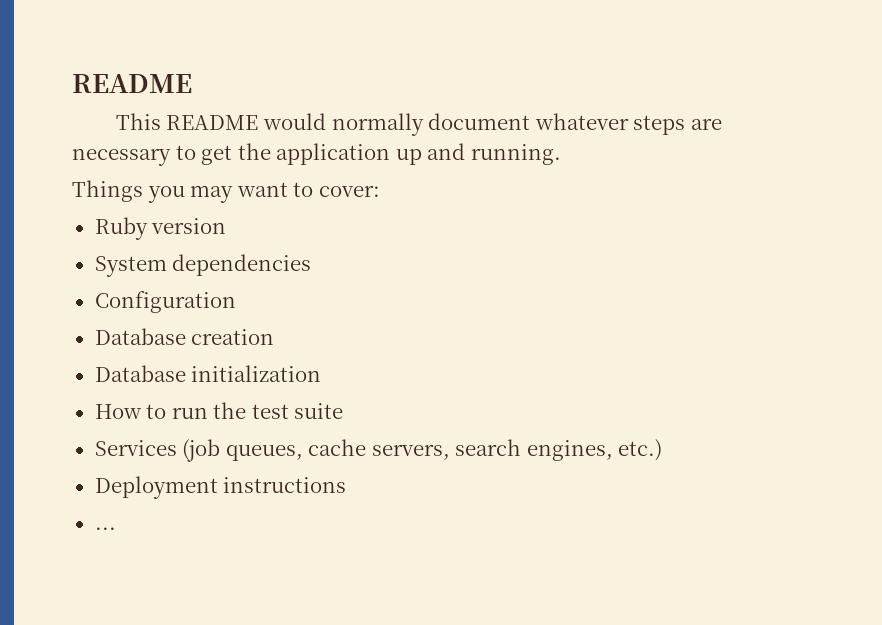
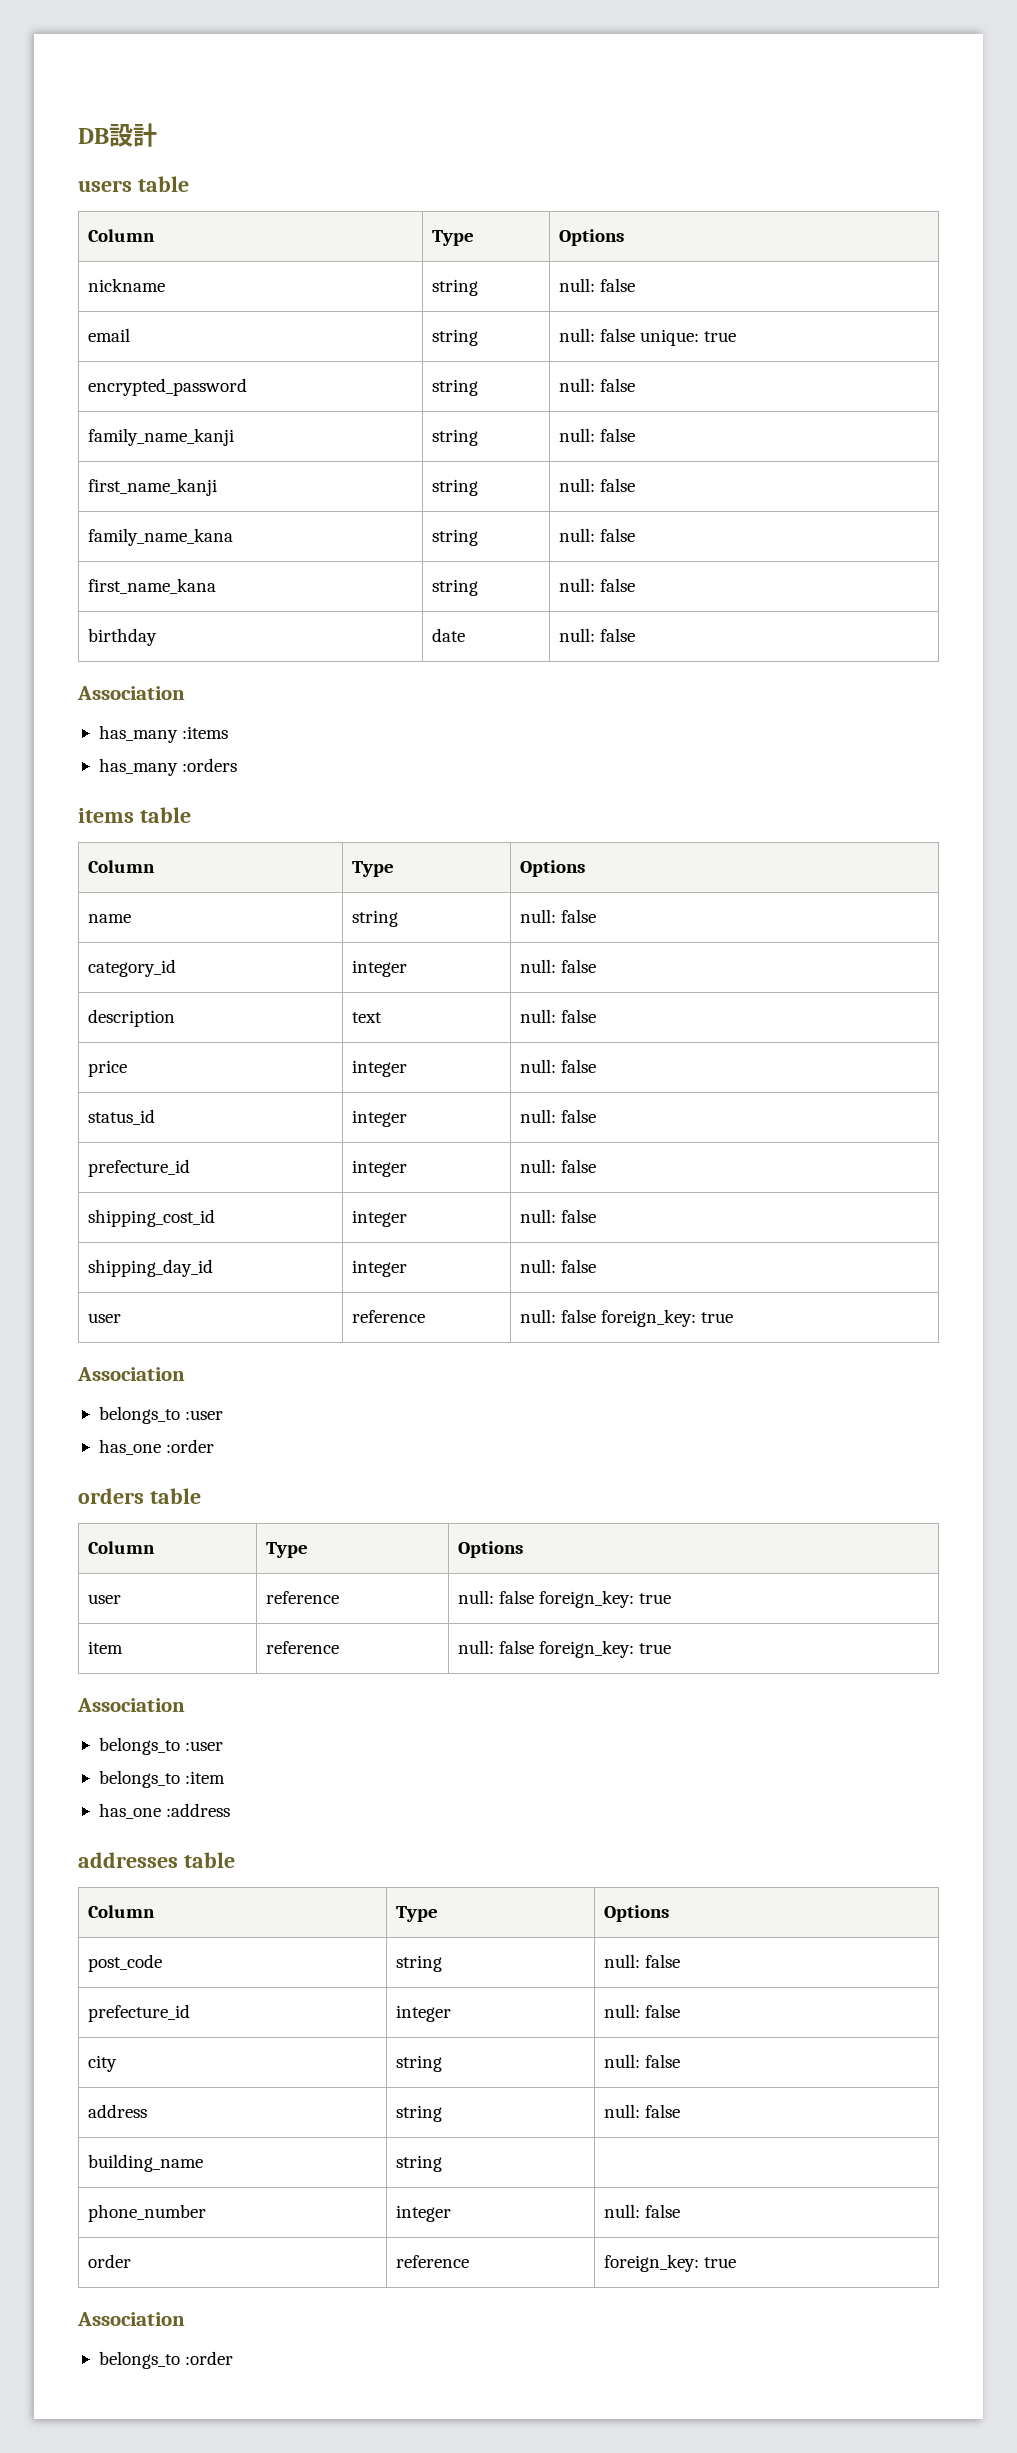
[72,74,192,93] [115,113,722,136] [72,143,561,166] [72,180,380,203] [94,217,227,240] [94,254,312,277] [94,291,236,313] [94,328,275,345] [94,365,322,382] [94,402,344,419] [94,439,663,462] [94,476,347,499] [94,527,116,530] README // This README would normally document whatever steps are necessary to get the application up and running. // Things you may want to cover: // Ruby version // System dependencies // Configuration // Database creation // Database initialization // How to run the test suite // Services (job queues, cache servers, search engines, etc.) // Deployment instructions // ... -> [78,123,157,147] [78,176,189,192] [87,229,155,242] [431,230,474,246] [558,229,624,246] [87,278,165,292] [431,279,478,296] [558,278,636,292] [87,328,130,342] [431,329,478,346] [558,328,737,346] [87,378,247,396] [431,379,478,396] [558,378,636,392] [87,428,234,446] [431,429,478,446] [558,428,636,442] [87,478,217,496] [431,479,478,496] [558,478,636,492] [87,528,233,546] [431,529,478,546] [558,528,636,542] [87,578,216,594] [431,579,478,596] [558,578,636,592] [87,628,157,646] [431,628,465,642] [558,628,636,642] [77,686,185,700] [98,725,229,743] [98,758,238,776] [78,807,191,823] [87,860,155,873] [351,861,394,877] [519,860,585,877] [87,914,131,923] [351,910,398,927] [519,909,597,923] [87,959,176,977] [351,960,407,977] [519,959,597,973] [87,1009,175,1027] [351,1012,382,1023] [519,1009,597,1023] [87,1060,127,1077] [351,1060,407,1077] [519,1059,597,1073] [87,1109,155,1125] [351,1110,407,1127] [519,1109,597,1123] [87,1159,190,1177] [351,1160,407,1177] [519,1159,597,1173] [87,1209,215,1227] [351,1210,407,1227] [519,1209,597,1223] [87,1259,213,1277] [351,1260,407,1277] [519,1259,597,1273] [87,1313,121,1323] [351,1310,425,1323] [519,1309,734,1327] [77,1367,185,1381] [98,1406,224,1424] [98,1439,215,1455] [78,1488,201,1504] [87,1541,155,1554] [265,1542,308,1558] [457,1541,523,1558] [87,1594,121,1604] [265,1591,339,1604] [457,1590,672,1608] [87,1641,123,1654] [265,1641,339,1654] [457,1640,672,1658] [77,1698,185,1712] [98,1737,224,1755] [98,1770,226,1788] [98,1803,231,1819] [78,1852,235,1868] [87,1905,155,1918] [395,1906,438,1922] [603,1905,669,1922] [87,1954,162,1972] [395,1955,442,1972] [603,1954,681,1968] [87,2004,190,2022] [395,2005,451,2022] [603,2004,681,2018] [87,2055,117,2072] [395,2055,442,2072] [603,2054,681,2068] [87,2104,147,2118] [395,2105,442,2122] [603,2104,681,2118] [87,2154,203,2172] [395,2155,442,2172] [87,2204,206,2222] [395,2205,451,2222] [603,2204,681,2218] [87,2254,131,2268] [395,2255,469,2268] [603,2254,737,2272] [77,2312,185,2326] [98,2351,234,2369] DB設計 // users table // Column | Type | Options // nickname | string | null: false // email | string | null: false unique: true // encrypted_password | string | null: false // family_name_kanji | string | null: false // first_name_kanji | string | null: false // family_name_kana | string | null: false // first_name_kana | string | null: false // birthday | date | null: false // Association // has_many :items // has_many :orders // items table // Column | Type | Options // name | string | null: false // category_id | integer | null: false // description | text | null: false // price | integer | null: false // status_id | integer | null: false // prefecture_id | integer | null: false // shipping_cost_id | integer | null: false // shipping_day_id | integer | null: false // user | reference | null: false foreign_key: true // Association // belongs_to :user // has_one :order // orders table // Column | Type | Options // user | reference | null: false foreign_key: true // item | reference | null: false foreign_key: true // Association // belongs_to :user // belongs_to :item // has_one :address // addresses table // Column | Type | Options // post_code | string | null: false // prefecture_id | integer | null: false // city | string | null: false // address | string | null: false // building_name | string | // phone_number | integer | null: false // order | reference | foreign_key: true // Association // belongs_to :order

